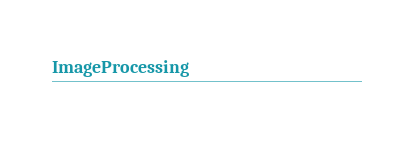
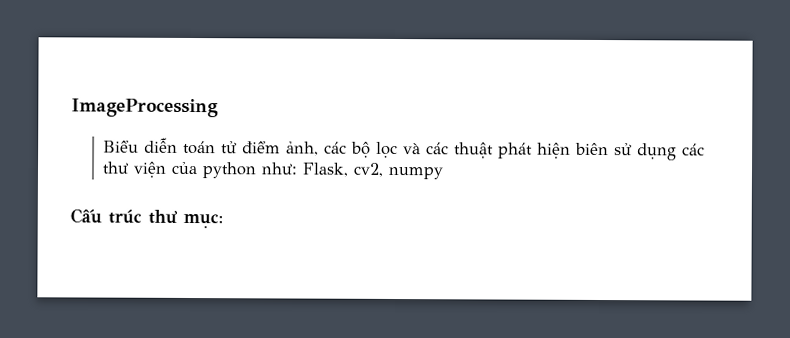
(189, 68) none -> [103,137,706,161] [102,161,445,180] [70,208,223,229] // Biểu diễn toán tử điểm ảnh, các bộ lọc và các thuật phát hiện biên sử dụng các thư viện của python như: Flask, cv2, numpy // Cấu trúc thư mục:

